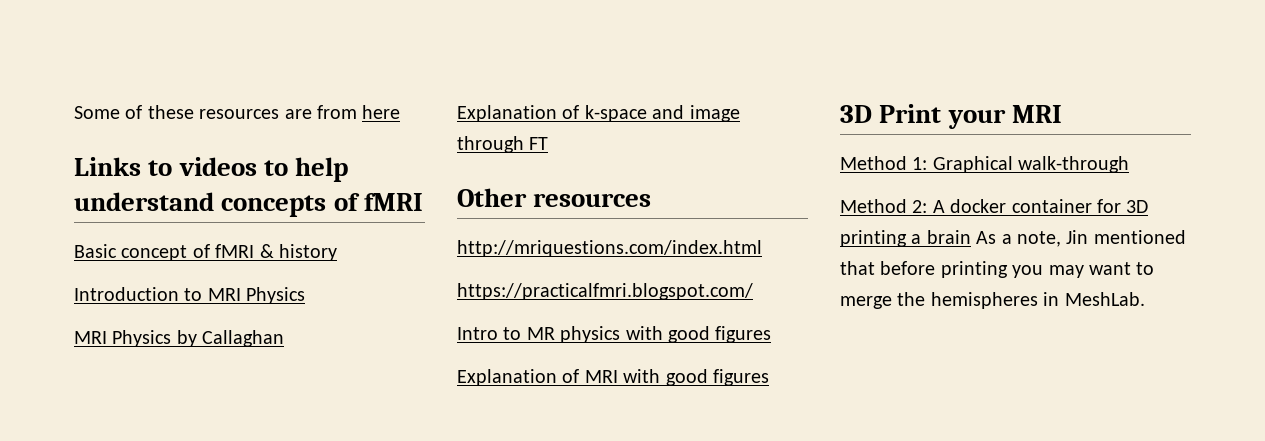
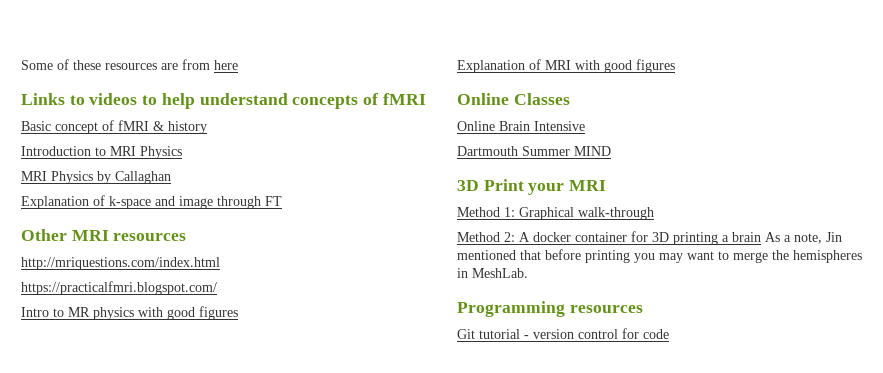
(527, 197) none -> [71,230,109,241] MRI
(769, 377) none -> [457,93,570,105] [457,121,585,131] [457,146,611,156] // Online Classes // Online Brain Intensive // Dartmouth Summer MIND
(1145, 299) none -> [457,301,643,317] [457,328,669,339] // Programming resources // Git tutorial - version control for code

